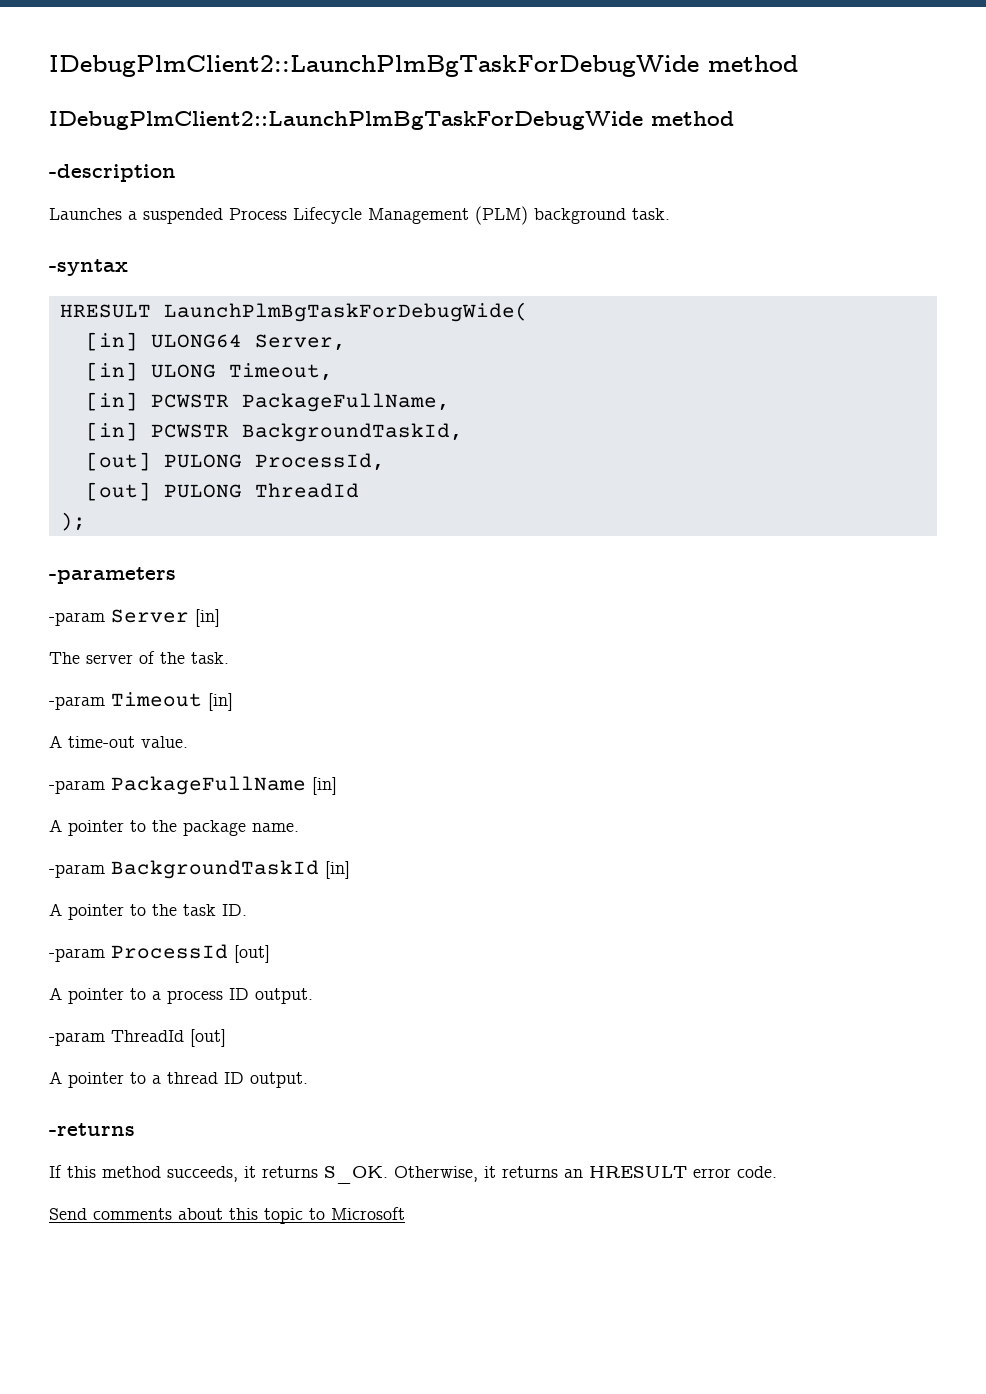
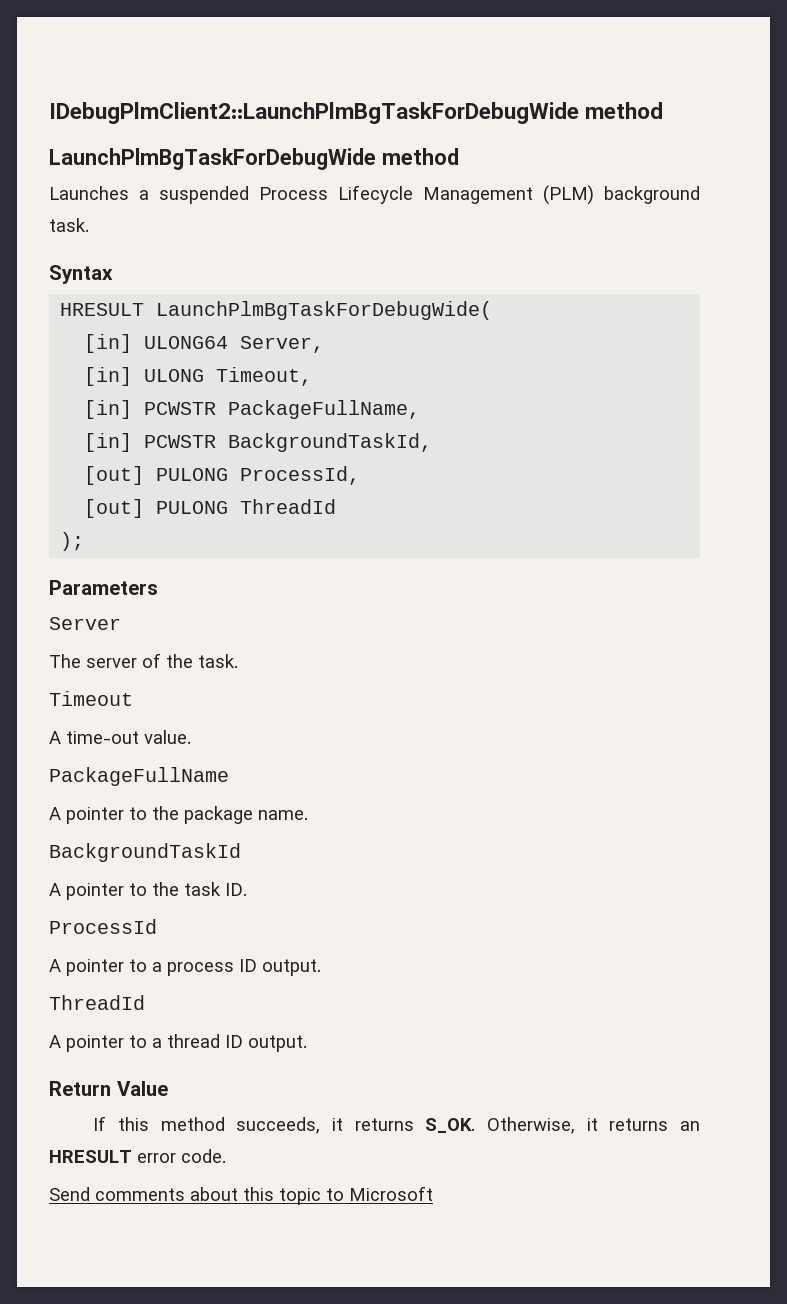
[49,55,798,77] [49,111,734,130] [49,164,176,182] IDebugPlmClient2::LaunchPlmBgTaskForDebugWide method // IDebugPlmClient2::LaunchPlmBgTaskForDebugWide method // -description -> [49,102,664,124] [49,148,459,170] IDebugPlmClient2::LaunchPlmBgTaskForDebugWide method // LaunchPlmBgTaskForDebugWide method
[49,259,128,276] -syntax -> [49,265,113,284] Syntax
[49,567,176,584] [49,612,105,626] -parameters // -param -> [49,580,158,595] Parameters //
[195,609,220,627] [in] -> (121, 623) none
[49,696,105,710] -param -> (238, 661) none
[208,693,233,711] [in] -> (133, 698) none
[49,780,105,794] -param -> (191, 737) none
[312,777,337,795] [in] -> (229, 776) none
[49,864,105,878] -param -> (308, 815) none
[325,861,350,879] [in] -> (241, 852) none
[49,948,105,962] -param -> (247, 889) none
[234,945,270,963] [out] -> (157, 926) none
[49,1029,226,1047] -param ThreadId [out] -> [49,995,145,1010] ThreadId
[49,1123,135,1136] -returns -> [49,1081,168,1096] Return Value

